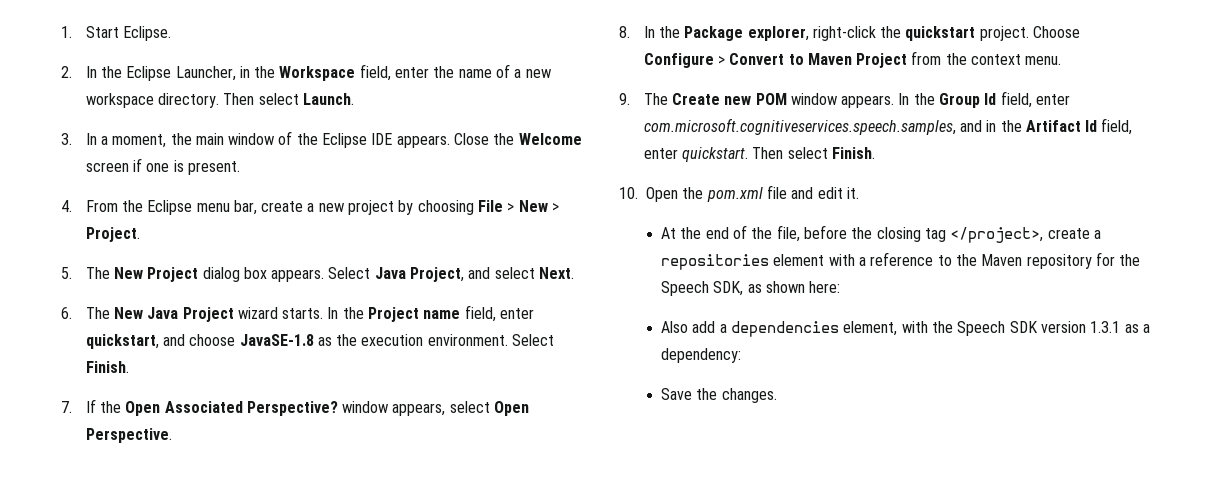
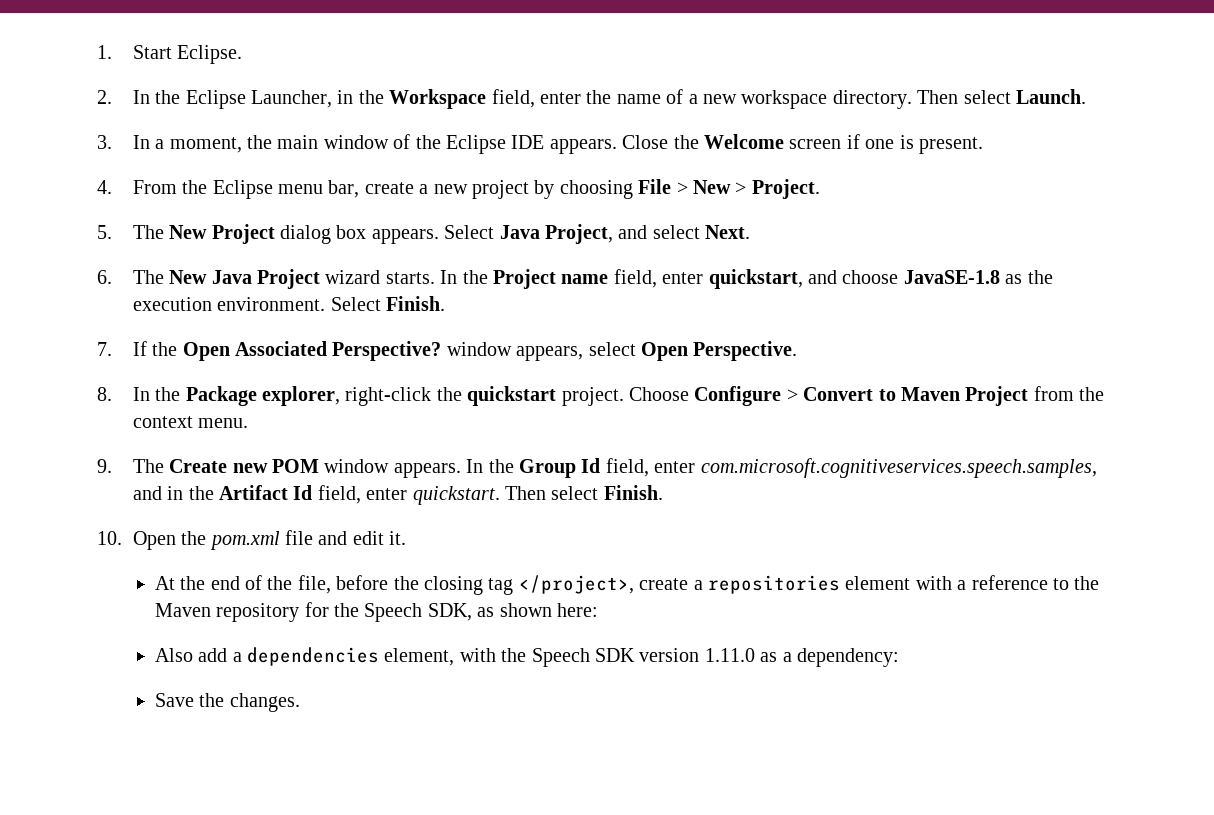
[1090,321,1121,333] 1.3.1 -> [704,648,755,662] 1.11.0

